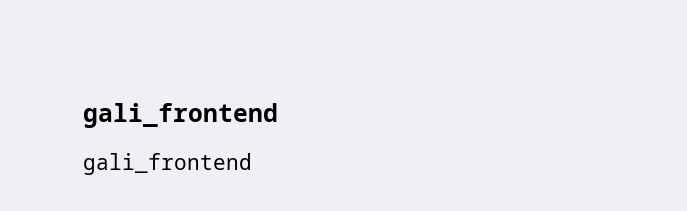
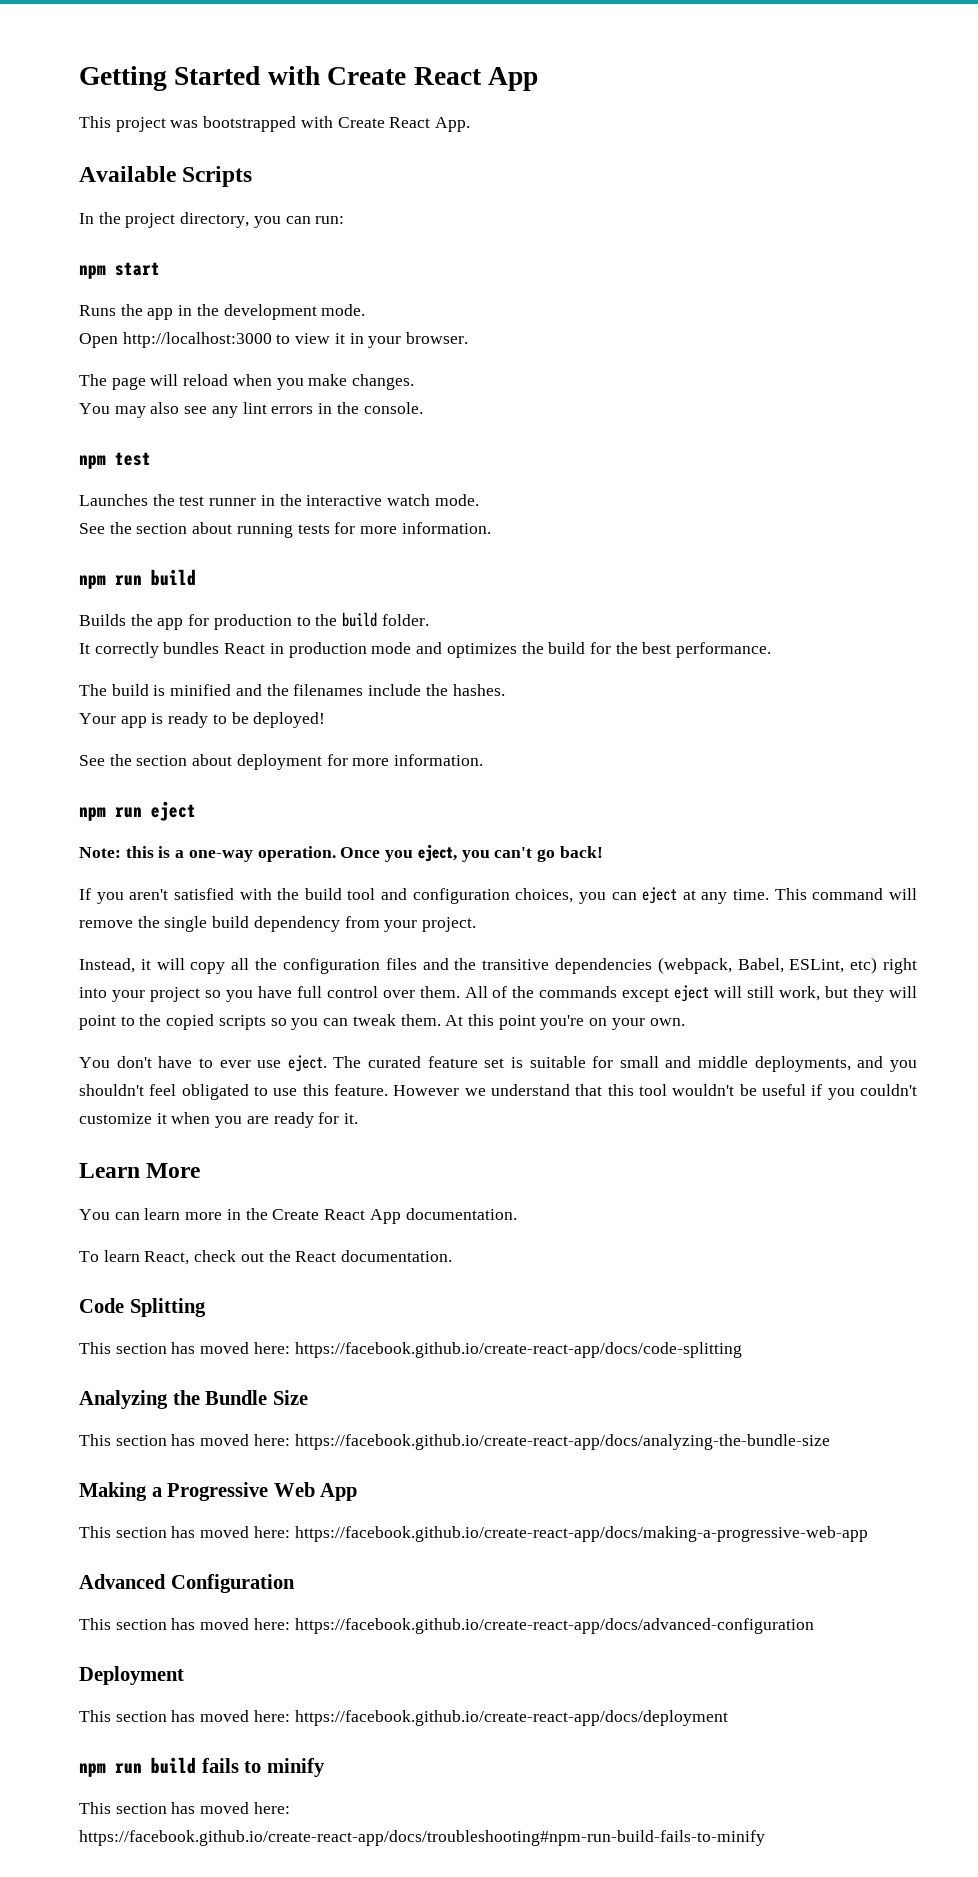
[83,103,278,128] [83,153,252,175] gali_frontend // gali_frontend -> [79,66,539,91] [79,116,471,132] [79,166,253,187] [79,212,345,228] [79,262,160,279] [79,304,366,320] [79,332,469,348] [79,374,415,390] [79,402,423,418] [79,452,151,469] [79,494,479,506] [79,522,491,538] [79,569,196,589] [79,612,429,630] [79,642,772,658] [79,684,505,696] [79,712,326,728] [79,754,484,770] [79,801,196,821] [79,844,603,862] [79,887,918,904] [79,916,477,932] [79,957,917,974] [79,985,918,1002] [79,1014,685,1030] [79,1055,918,1072] [79,1084,918,1100] [79,1112,359,1128] [79,1163,201,1178] [79,1208,517,1224] [79,1250,453,1265] [79,1298,206,1317] [79,1342,742,1358] [79,1390,308,1409] [79,1434,830,1450] [79,1482,358,1501] [79,1526,868,1542] [79,1574,295,1593] [79,1618,814,1634] [79,1666,184,1685] [79,1710,728,1726] [79,1757,325,1777] [79,1802,290,1814] [79,1830,765,1846] Getting Started with Create React App // This project was bootstrapped with Create React App. // Available Scripts // In the project directory, you can run: // npm start // Runs the app in the development mode. // Open http://localhost:3000 to view it in your browser. // The page will reload when you make changes. // You may also see any lint errors in the console. // npm test // Launches the test runner in the interactive watch mode. // See the section about running tests for more information. // npm run build // Builds the app for production to the build folder. // It correctly bundles React in production mode and optimizes the build for the best performance. // The build is minified and the filenames include the hashes. // Your app is ready to be deployed! // See the section about deployment for more information. // npm run eject // Note: this is a one-way operation. Once you eject, you can't go back! // If you aren't satisfied with the build tool and configuration choices, you can eject at any time. This command will remove the single build dependency from your project. // Instead, it will copy all the configuration files and the transitive dependencies (webpack, Babel, ESLint, etc) right into your project so you have full control over them. All of the commands except eject will still work, but they will point to the copied scripts so you can tweak them. At this point you're on your own. // You don't have to ever use eject. The curated feature set is suitable for small and middle deployments, and you shouldn't feel obligated to use this feature. However we understand that this tool wouldn't be useful if you couldn't customize it when you are ready for it. // Learn More // You can learn more in the Create React App documentation. // To learn React, check out the React documentation. // Code Splitting // This section has moved here: https://facebook.github.io/create-react-app/docs/code-splitting // Analyzing the Bundle Size // This section has moved here: https://facebook.github.io/create-react-app/docs/analyzing-the-bundle-size // Making a Progressive Web App // This section has moved here: https://facebook.github.io/create-react-app/docs/making-a-progressive-web-app // Advanced Configuration // This section has moved here: https://facebook.github.io/create-react-app/docs/advanced-configuration // Deployment // This section has moved here: https://facebook.github.io/create-react-app/docs/deployment // npm run build fails to minify // This section has moved here: https://facebook.github.io/create-react-app/docs/troubleshooting#npm-run-build-fails-to-minify

